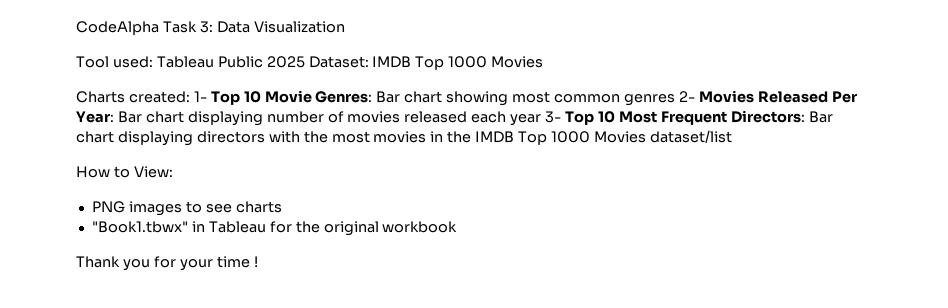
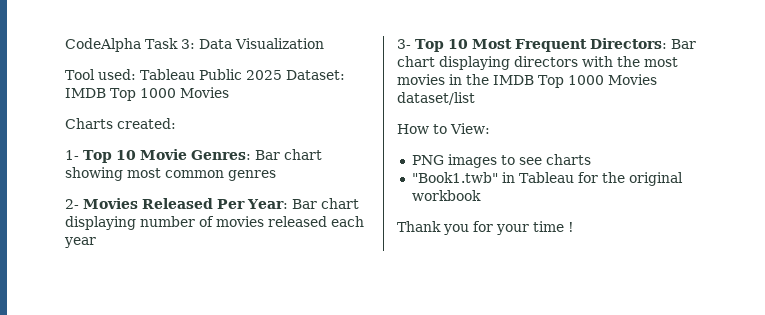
(190, 97) none -> (176, 123) //
(675, 100) none -> (276, 175) //
(542, 120) none -> (96, 242) //
[91,221,188,233] "Book1.tbwx" -> [411,172,498,183] "Book1.twb"

